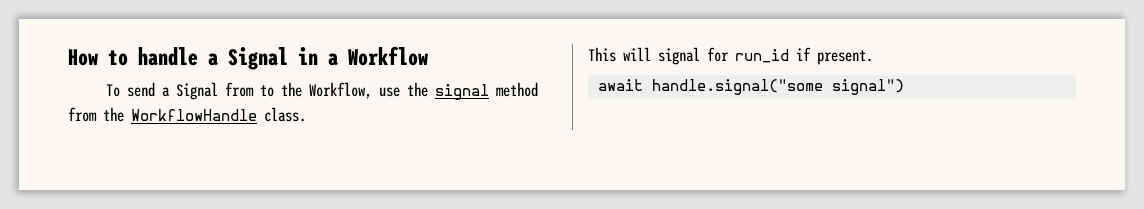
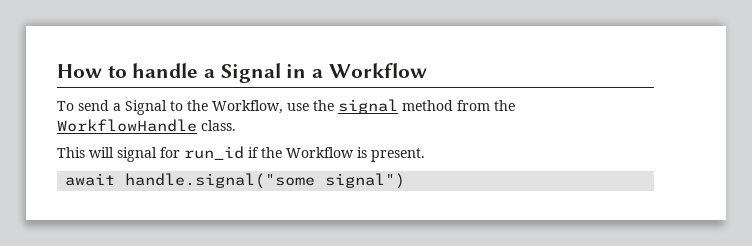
[225,82,255,97] from -> (167, 107) none
(811, 54) none -> [261,147,367,158] the Workflow is

